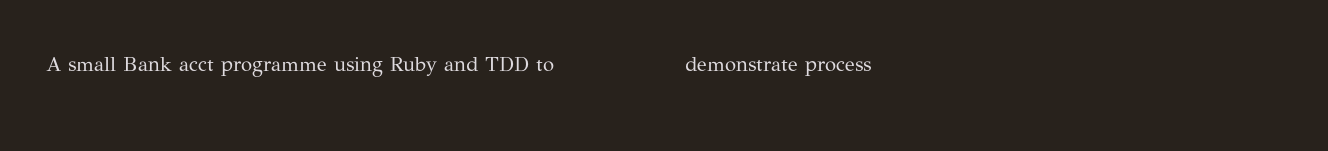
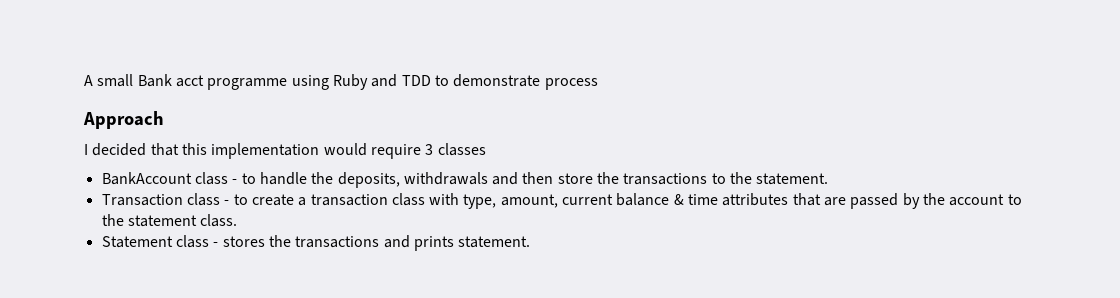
(871, 68) none -> [83,111,164,129] [84,143,486,159] [101,172,829,188] [101,193,1022,209] [101,214,238,227] [101,235,531,251] // Approach // I decided that this implementation would require 3 classes // BankAccount class - to handle the deposits, withdrawals and then store the transactions to the statement. // Transaction class - to create a transaction class with type, amount, current balance & time attributes that are passed by the account to the statement class. // Statement class - stores the transactions and prints statement.

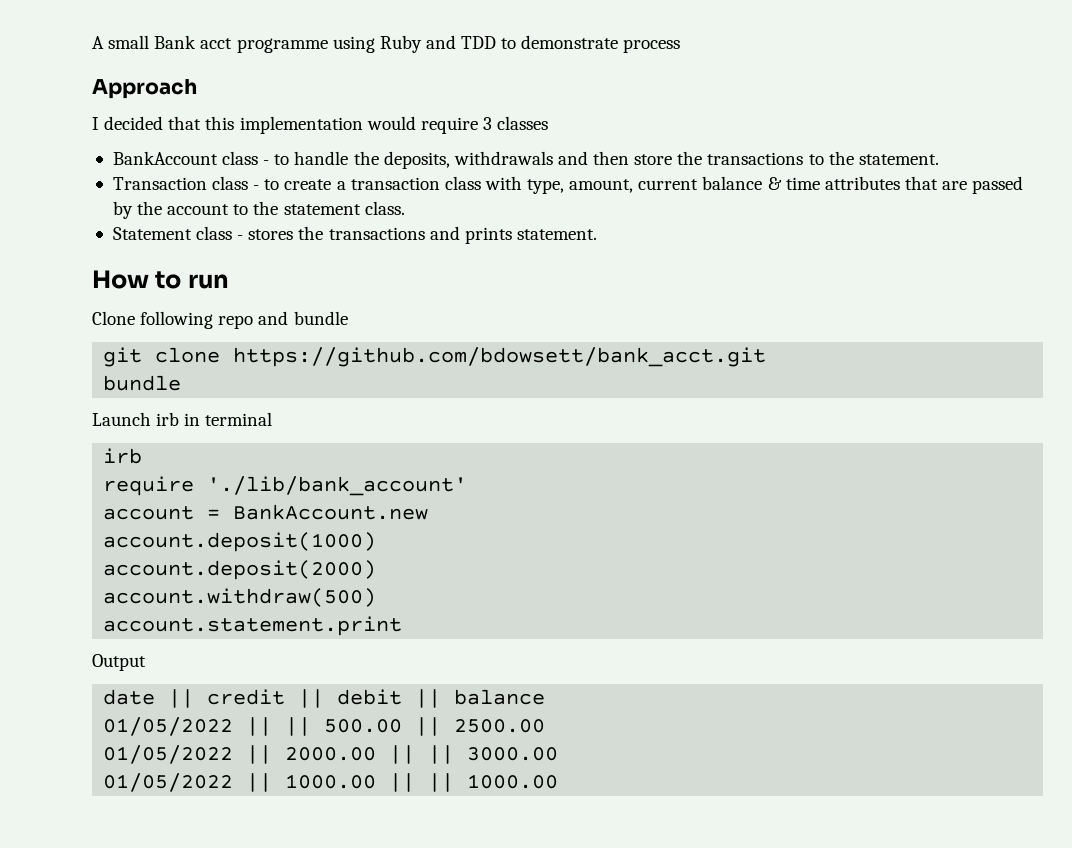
(531, 242) none -> [92,270,229,289] [92,311,348,329] [103,347,767,367] [103,375,182,391] [92,412,273,426] [103,448,143,464] [103,476,468,496] [103,504,429,520] [103,532,377,552] [103,560,377,580] [103,588,377,607] [103,616,403,636] [92,654,146,671] [103,689,546,708] [103,717,546,736] [103,745,559,764] [103,773,559,792] // How to run // Clone following repo and bundle // git clone https://github.com/bdowsett/bank_acct.git // bundle // Launch irb in terminal // irb // require './lib/bank_account' // account = BankAccount.new // account.deposit(1000) // account.deposit(2000) // account.withdraw(500) // account.statement.print // Output // date || credit || debit || balance // 01/05/2022 || || 500.00 || 2500.00 // 01/05/2022 || 2000.00 || || 3000.00 // 01/05/2022 || 1000.00 || || 1000.00

